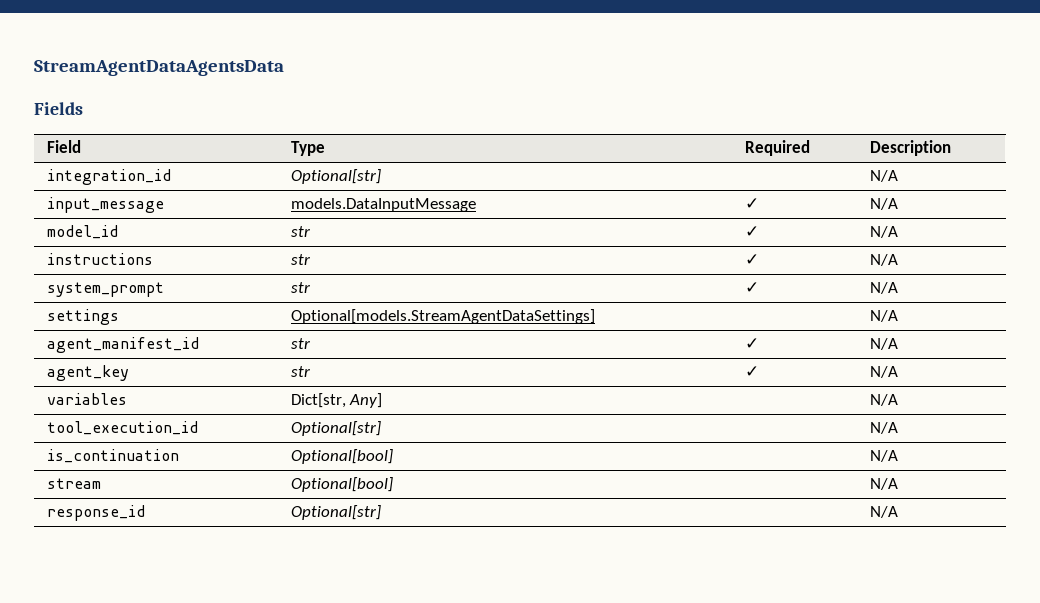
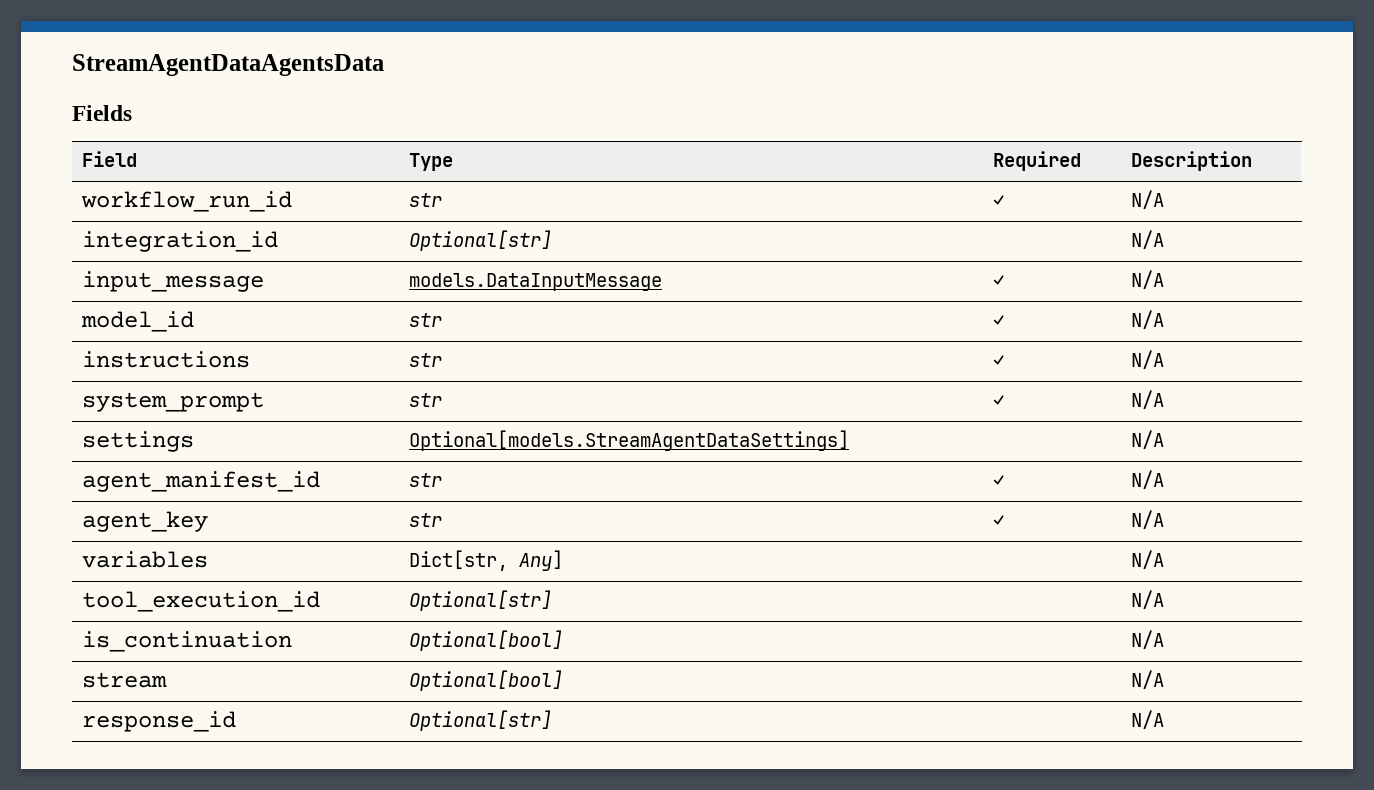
(951, 148) none -> [80,191,292,212] [408,193,442,207] [992,195,1004,207] [1130,190,1164,209] // workflow_run_id | str | ✓ | N/A

